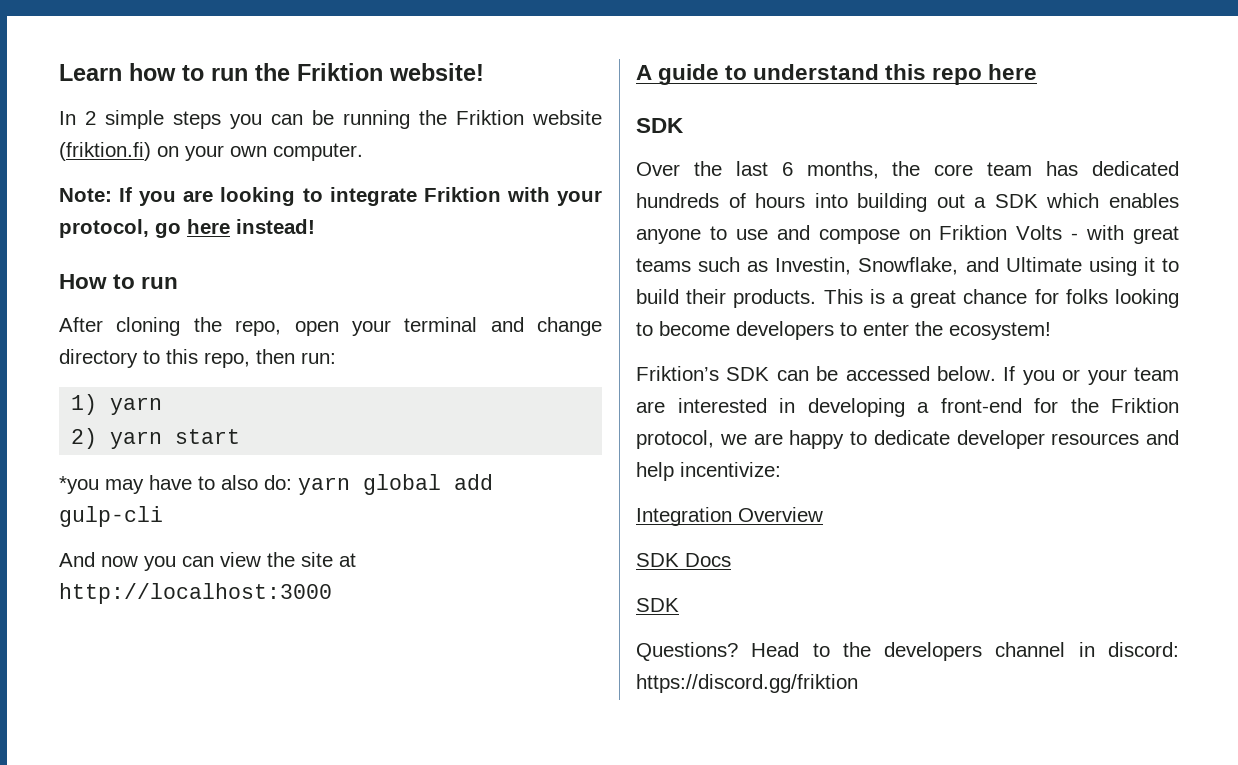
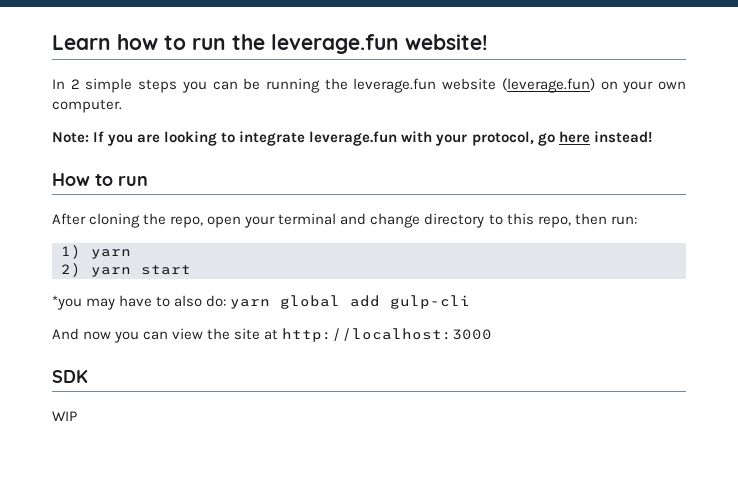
[297,63,383,81] Friktion -> [271,34,399,54] leverage.fun
[456,110,602,125] [59,142,151,161] Friktion website (friktion.fi) -> [353,78,595,93] leverage.fun website (leverage.fun)
[423,187,501,202] Friktion -> [309,131,398,146] leverage.fun
[636,64,1038,85] [636,118,684,133] [636,161,1179,179] [636,193,1179,212] [636,225,1179,244] [636,257,1179,276] [636,289,1179,308] [636,321,1051,340] [636,366,1179,385] [636,398,1179,417] [636,430,1179,449] [636,462,781,481] [636,507,823,526] [636,553,731,567] [636,598,679,612] [636,642,1179,661] [636,674,858,693] A guide to understand this repo here // SDK // Over the last 6 months, the core team has dedicated hundreds of hours into building out a SDK which enables anyone to use and compose on Friktion Volts - with great teams such as Investin, Snowflake, and Ultimate using it to build their products. This is a great chance for folks looking to become developers to enter the ecosystem! // Friktion’s SDK can be accessed below. If you or your team are interested in developing a front-end for the Friktion protocol, we are happy to dedicate developer resources and help incentivize: // Integration Overview // SDK Docs // SDK // Questions? Head to the developers channel in discord: https://discord.gg/friktion -> [52,370,88,383] [52,411,77,421] SDK // WIP

